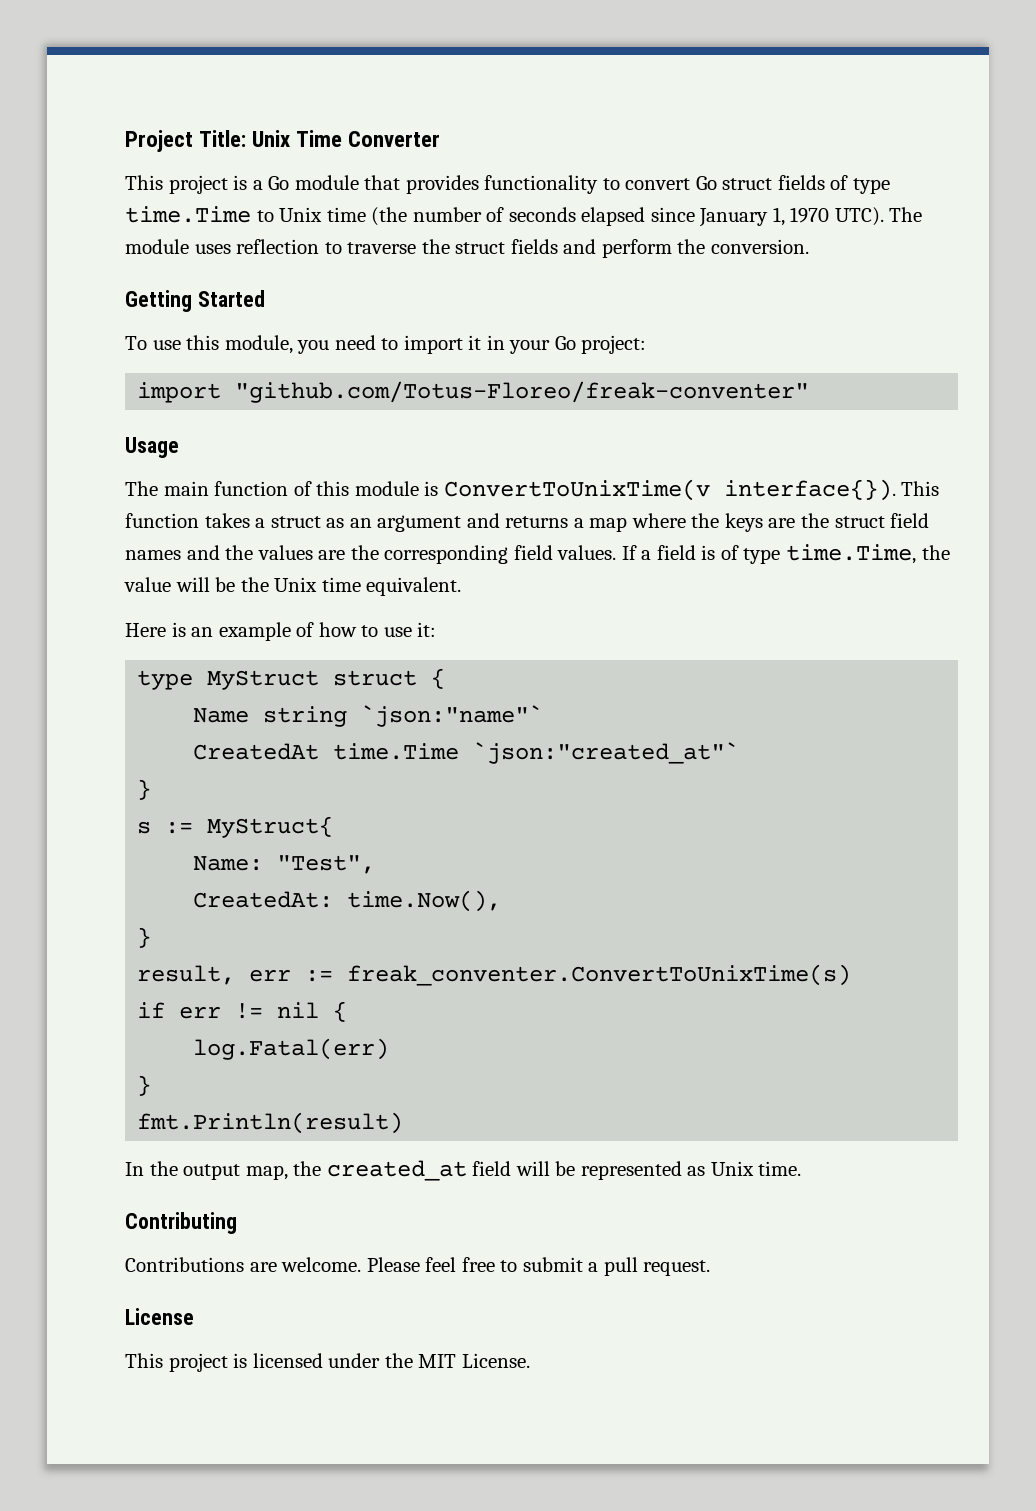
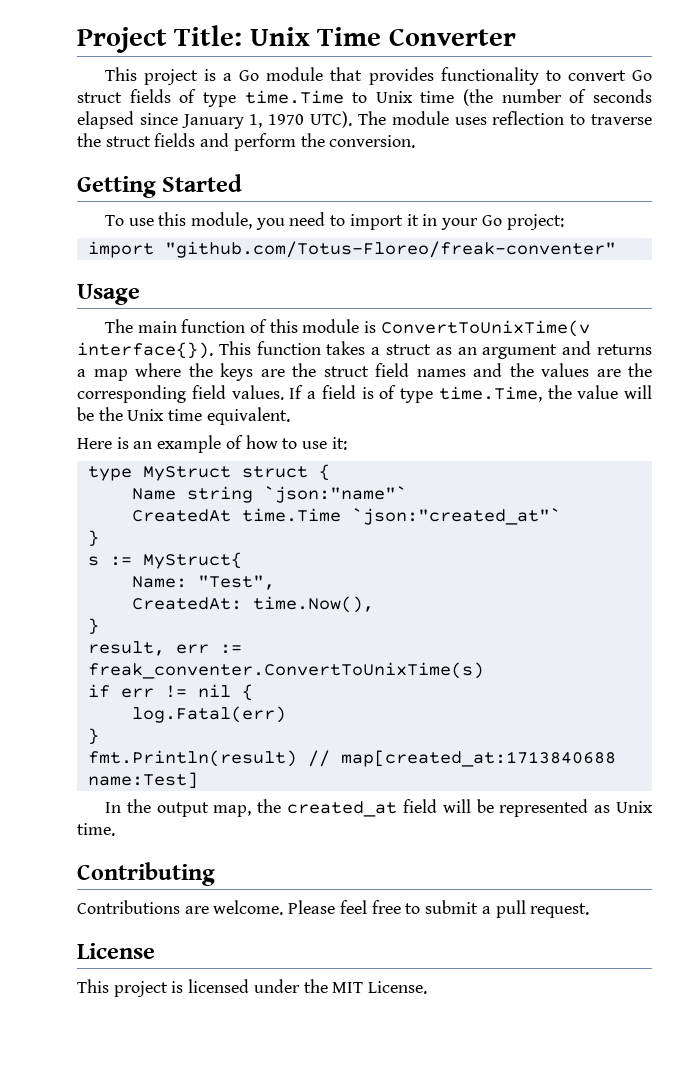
(404, 1123) none -> [307,750,616,767] [87,772,198,789] // map[created_at:1713840688 name:Test]

